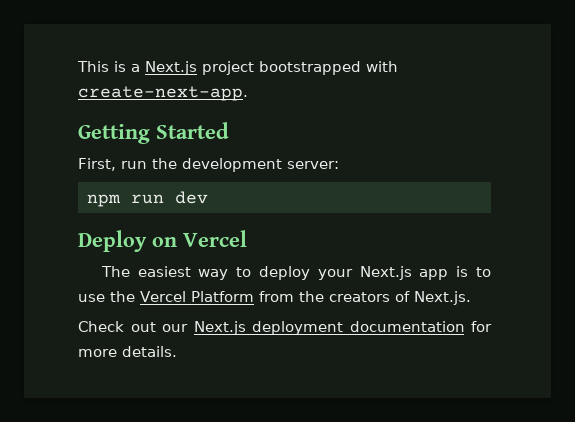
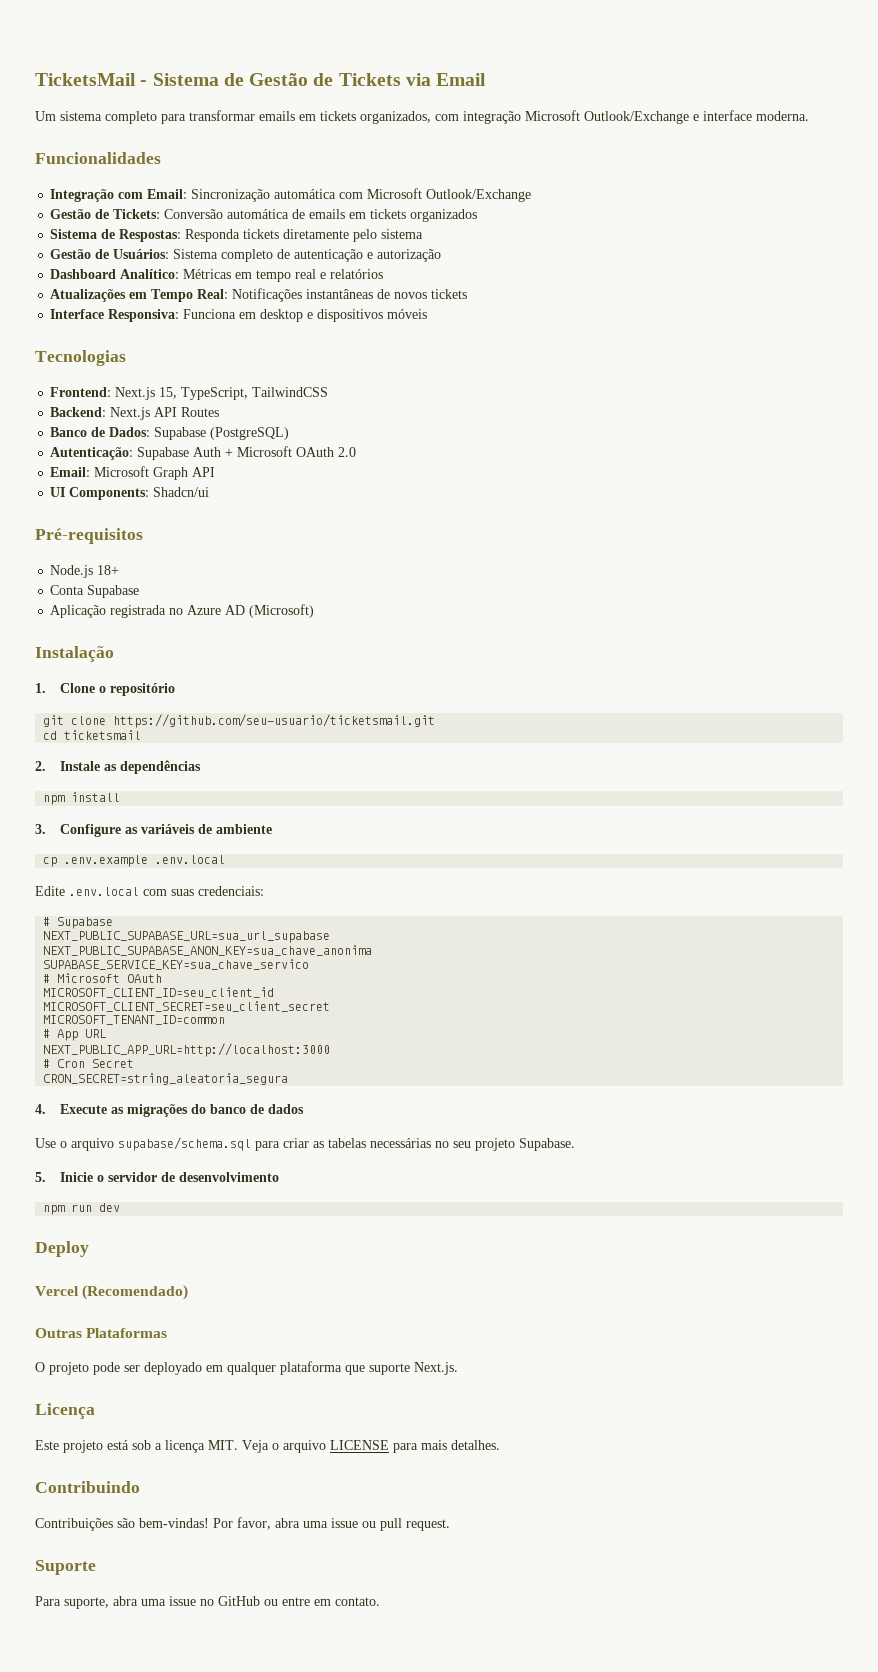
[77,61,398,75] [78,86,248,101] [78,122,229,144] [78,158,339,172] This is a Next.js project bootstrapped with create-next-app. // Getting Started // First, run the development server: -> [35,73,487,86] [35,110,809,124] [35,152,161,164] [50,188,532,202] [50,209,478,222] [50,229,424,242] [50,249,442,262] [50,269,384,282] [50,288,468,302] [50,309,428,322] [35,350,126,366] [50,387,329,400] [50,407,220,420] [50,427,290,440] [50,446,357,460] [50,466,216,480] [50,487,210,500] [35,528,143,544] [50,565,120,578] [50,585,140,598] [50,604,315,618] [35,646,114,662] [35,683,175,696] [43,714,436,728] [43,730,142,740] [35,760,201,774] [43,792,121,805] [35,824,272,837] [43,855,226,867] [35,886,264,896] [43,917,114,929] [43,931,331,943] [43,945,373,956] [43,959,310,970] [43,973,163,983] [43,987,275,998] [43,1001,331,1012] [43,1015,226,1025] [43,1029,108,1041] [43,1043,331,1057] [43,1059,135,1068] [43,1073,289,1085] [35,1104,304,1117] [35,1137,575,1151] [35,1172,279,1182] TicketsMail - Sistema de Gestão de Tickets via Email // Um sistema completo para transformar emails em tickets organizados, com integração Microsoft Outlook/Exchange e interface moderna. // Funcionalidades // Integração com Email: Sincronização automática com Microsoft Outlook/Exchange // Gestão de Tickets: Conversão automática de emails em tickets organizados // Sistema de Respostas: Responda tickets diretamente pelo sistema // Gestão de Usuários: Sistema completo de autenticação e autorização // Dashboard Analítico: Métricas em tempo real e relatórios // Atualizações em Tempo Real: Notificações instantâneas de novos tickets // Interface Responsiva: Funciona em desktop e dispositivos móveis // Tecnologias // Frontend: Next.js 15, TypeScript, TailwindCSS // Backend: Next.js API Routes // Banco de Dados: Supabase (PostgreSQL) // Autenticação: Supabase Auth + Microsoft OAuth 2.0 // Email: Microsoft Graph API // UI Components: Shadcn/ui // Pré-requisitos // Node.js 18+ // Conta Supabase // Aplicação registrada no Azure AD (Microsoft) // Instalação // 1. Clone o repositório // git clone https://github.com/seu-usuario/ticketsmail.git // cd ticketsmail // 2. Instale as dependências // npm install // 3. Configure as variáveis de ambiente // cp .env.example .env.local // Edite .env.local com suas credenciais: // # Supabase // NEXT_PUBLIC_SUPABASE_URL=sua_url_supabase // NEXT_PUBLIC_SUPABASE_ANON_KEY=sua_chave_anonima // SUPABASE_SERVICE_KEY=sua_chave_servico // # Microsoft OAuth // MICROSOFT_CLIENT_ID=seu_client_id // MICROSOFT_CLIENT_SECRET=seu_client_secret // MICROSOFT_TENANT_ID=common // # App URL // NEXT_PUBLIC_APP_URL=http://localhost:3000 // # Cron Secret // CRON_SECRET=string_aleatoria_segura // 4. Execute as migrações do banco de dados // Use o arquivo supabase/schema.sql para criar as tabelas necessárias no seu projeto Supabase. // 5. Inicie o servidor de desenvolvimento
[152,230,247,247] [100,266,491,280] [78,291,471,305] [78,321,492,335] [78,346,177,357] on Vercel // The easiest way to deploy your Next.js app is to use the Vercel Platform from the creators of Next.js. // Check out our Next.js deployment documentation for more details. -> [35,1285,189,1300] [35,1328,168,1338] [35,1361,458,1375] [35,1403,95,1419] [35,1440,500,1453] [35,1481,140,1493] [35,1517,450,1531] [35,1560,96,1575] [35,1596,380,1609] // Vercel (Recomendado) // Outras Plataformas // O projeto pode ser deployado em qualquer plataforma que suporte Next.js. // Licença // Este projeto está sob a licença MIT. Veja o arquivo LICENSE para mais detalhes. // Contribuindo // Contribuições são bem-vindas! Por favor, abra uma issue ou pull request. // Suporte // Para suporte, abra uma issue no GitHub ou entre em contato.

